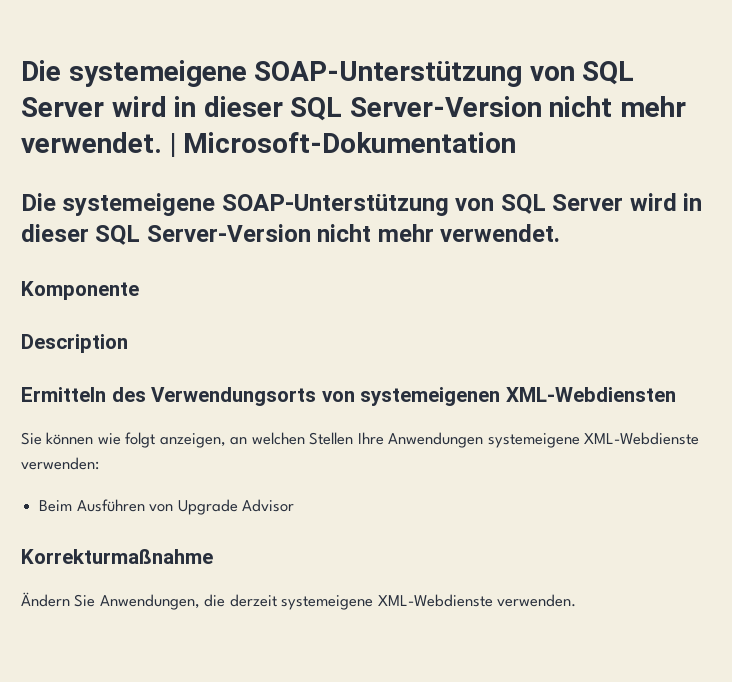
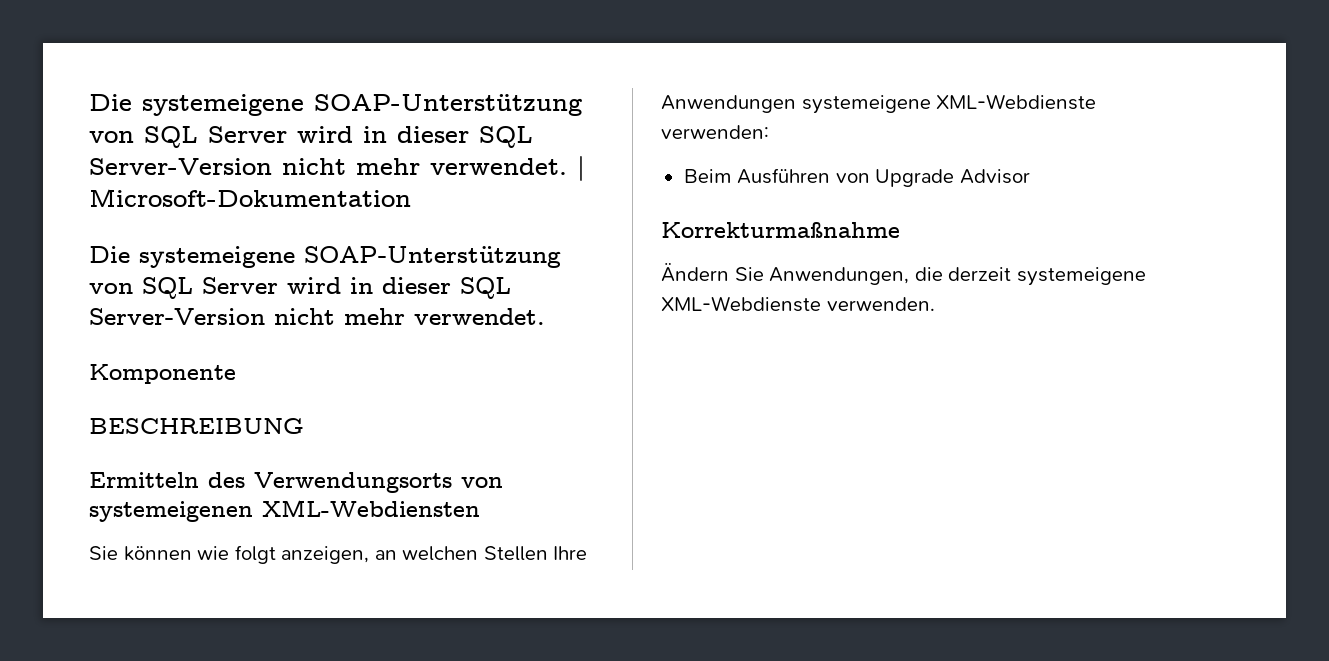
[21,334,128,353] Description -> [89,418,304,434] BESCHREIBUNG

